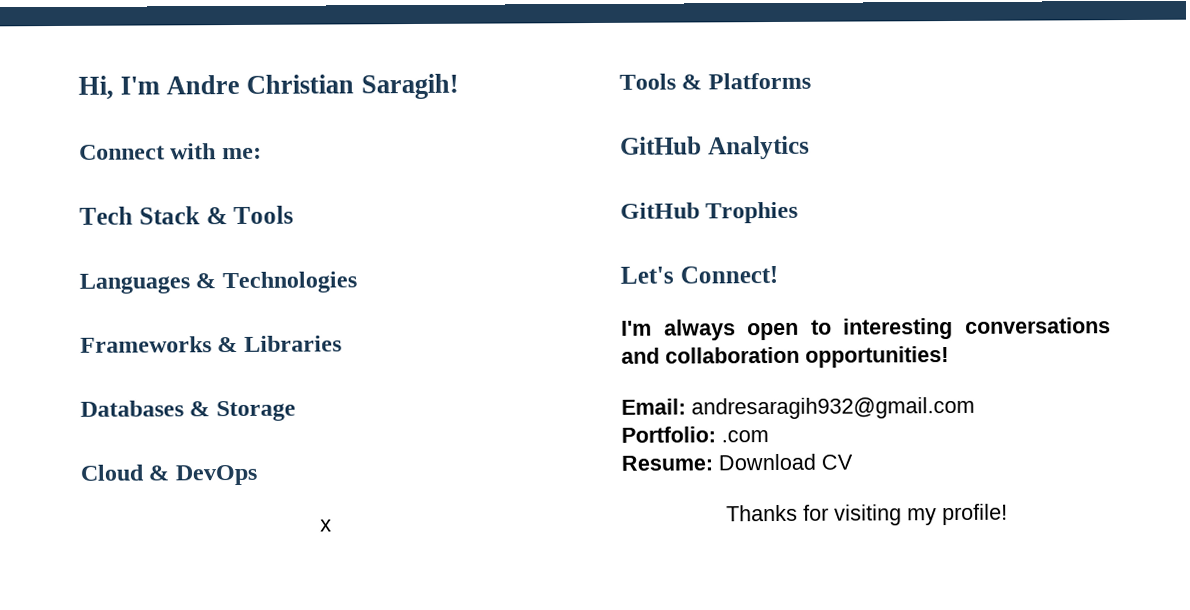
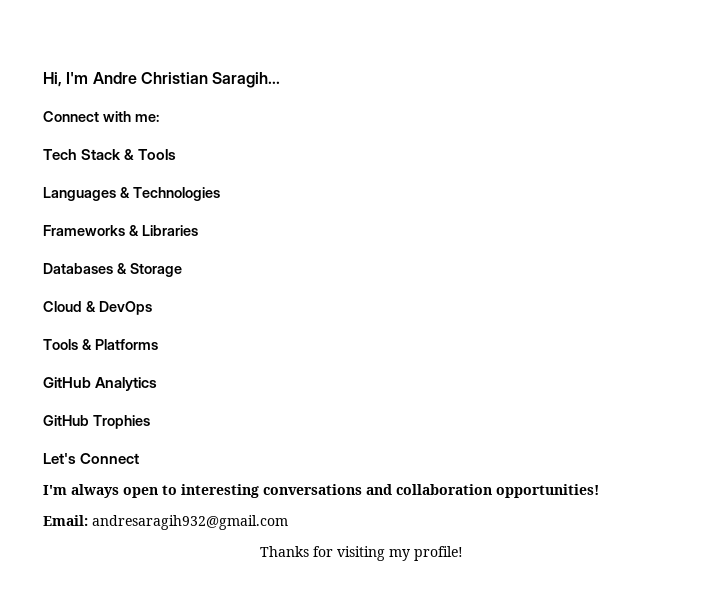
[360,73,459,100] Saragih! -> [212,72,281,88] Saragih...
[320,519,332,532] // x -> (152, 308) none
[679,265,778,284] Connect! -> [80,453,140,464] Connect
[621,426,769,443] [621,453,853,471] // Portfolio: .com // Resume: Download CV -> (288, 522) none

